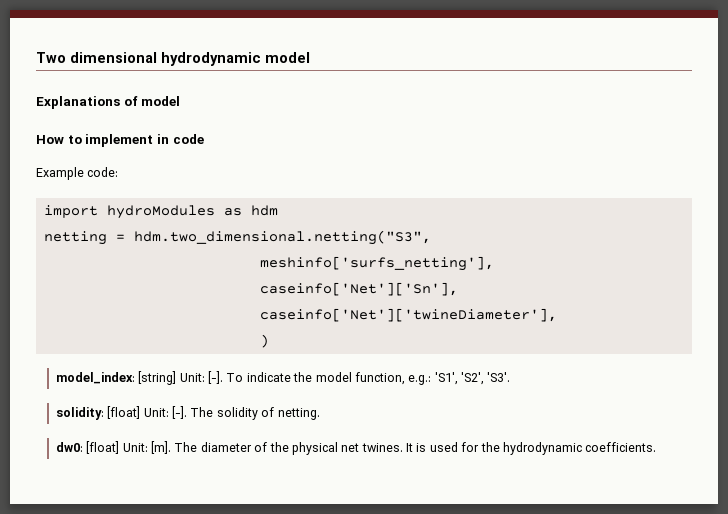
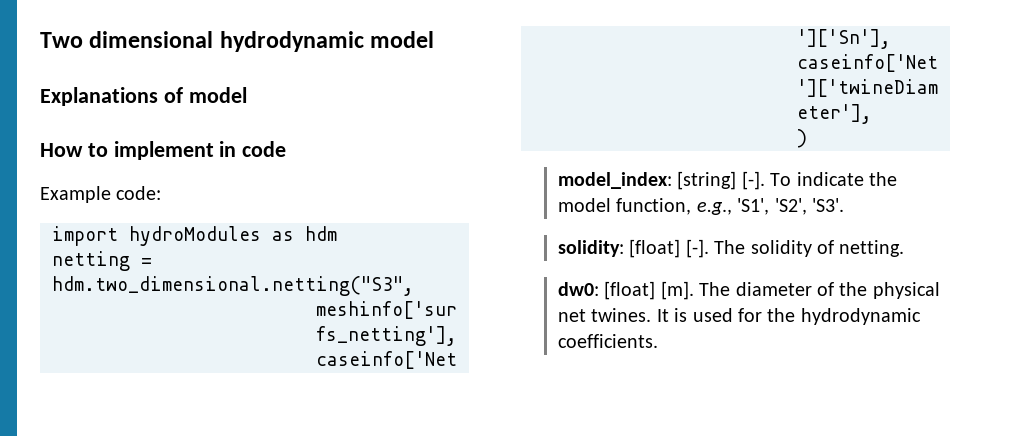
[179,373,205,382] Unit: -> (737, 180) none
[408,375,432,385] e.g.: -> [696,202,732,215] e.g.,
[143,408,169,417] Unit: -> (681, 248) none
[122,443,148,452] Unit: -> (656, 290) none

